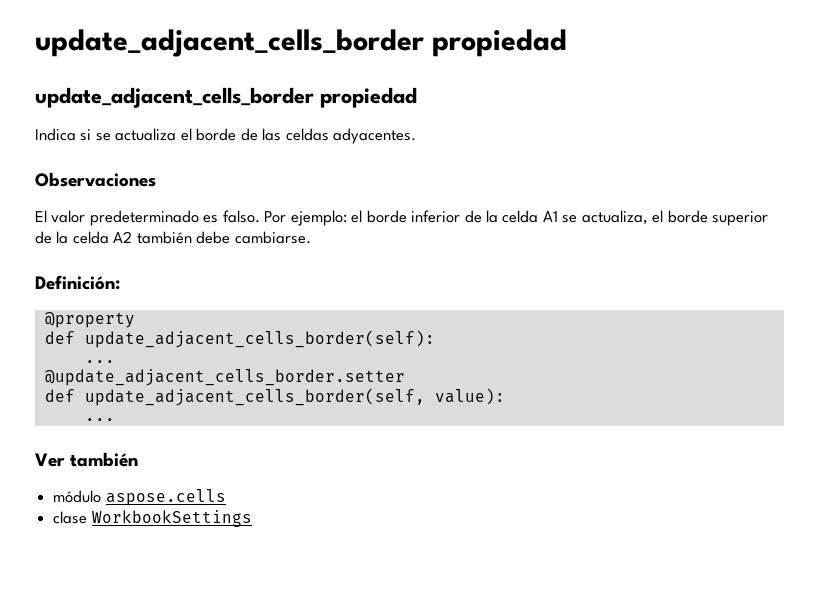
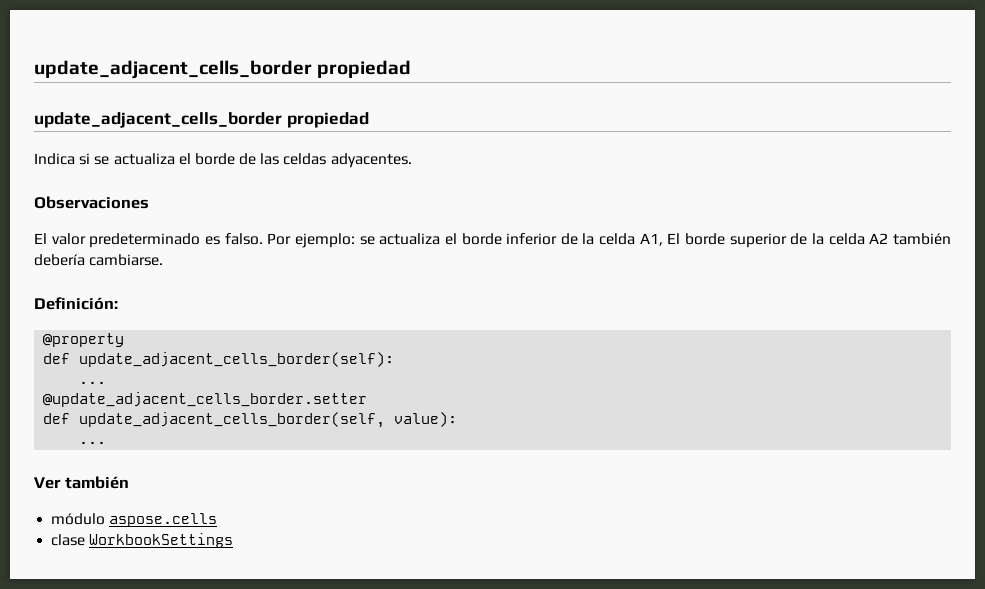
(347, 218) none -> [359,233,441,245] se actualiza
[542,210,664,225] A1 se actualiza, el -> [639,233,681,246] A1, El
[196,231,231,244] debe -> [34,254,85,266] debería

